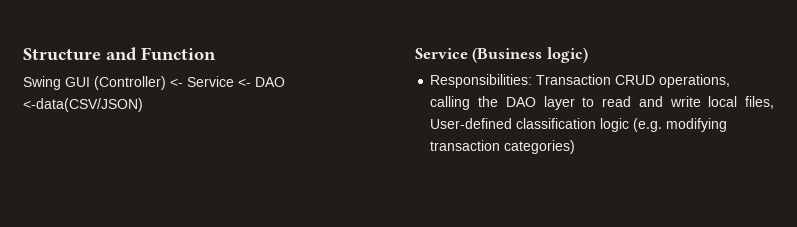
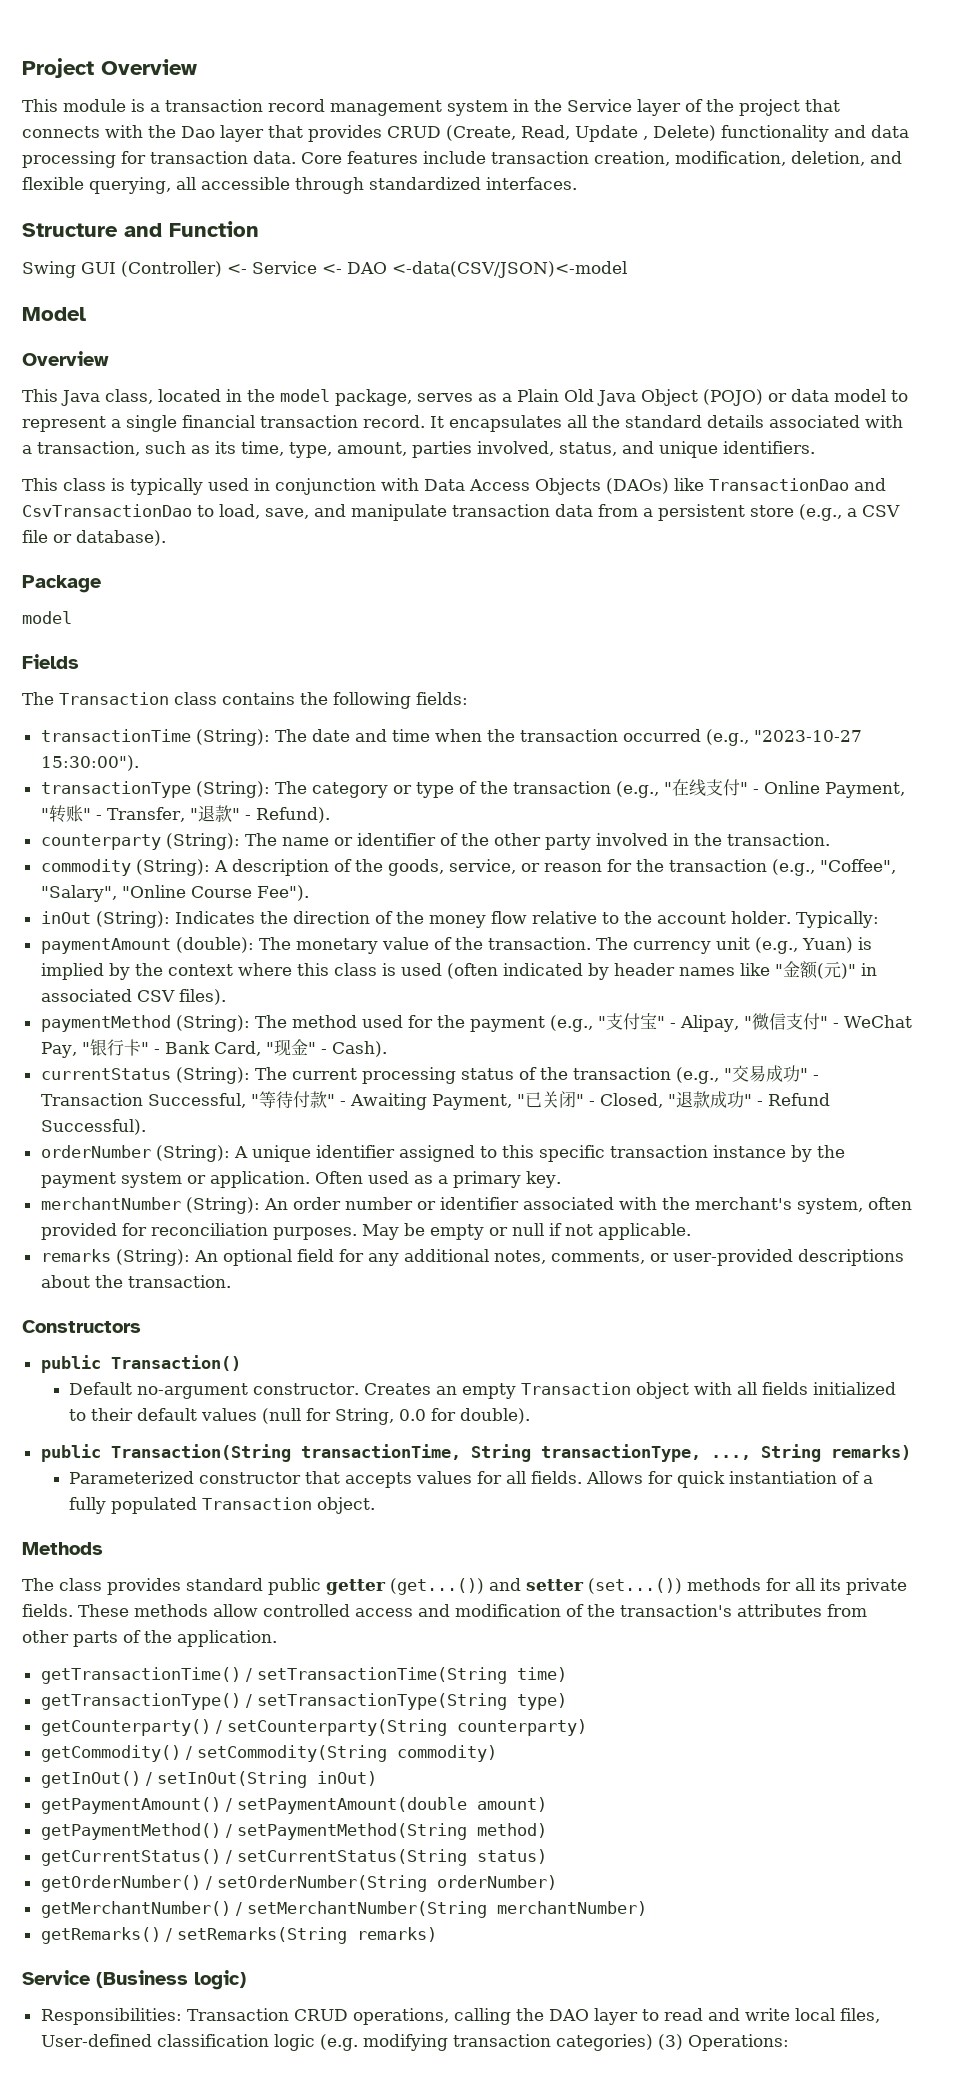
(23, 54) none -> [22,58,197,78] [22,99,840,116] [22,125,909,142] [22,151,902,168] [22,177,577,194] Project Overview // This module is a transaction record management system in the Service layer of the project that connects with the Dao layer that provides CRUD (Create, Read, Update , Delete) functionality and data processing for transaction data. Core features include transaction creation, modification, deletion, and flexible querying, all accessible through standardized interfaces. //
[23,98,143,112] <-data(CSV/JSON) -> [392,261,627,278] [22,307,86,321] [22,351,109,366] [22,389,908,406] [22,415,903,432] [22,441,815,458] [22,478,886,495] [22,504,900,521] [22,530,166,546] [22,575,101,593] [22,611,72,624] [22,654,79,669] [22,692,468,709] [40,729,862,746] [40,755,139,771] [40,779,905,798] [40,805,330,823] [40,833,830,850] [40,859,896,876] [40,885,309,902] [40,911,879,928] [40,937,872,954] [40,961,877,980] [40,989,226,1005] [40,1013,912,1032] [40,1039,387,1058] [40,1065,819,1084] [40,1091,830,1110] [40,1119,146,1135] [40,1145,845,1162] [40,1171,561,1188] [40,1197,912,1214] [40,1223,691,1240] [40,1249,904,1266] [40,1275,231,1288] [22,1320,141,1333] [40,1355,241,1373] [69,1382,897,1399] [69,1408,531,1425] [40,1444,911,1462] [69,1471,874,1488] [69,1497,376,1514] [22,1542,103,1555] [22,1578,907,1595] [22,1604,867,1617] [22,1630,277,1647] [40,1667,567,1684] [40,1693,567,1710] [40,1719,587,1736] [40,1745,497,1762] [40,1771,377,1788] [40,1797,547,1814] [40,1823,547,1840] [40,1849,547,1866] [40,1875,557,1892] [40,1901,647,1918] [40,1927,437,1944] <-data(CSV/JSON)<-model // Model // Overview // This Java class, located in the model package, serves as a Plain Old Java Object (POJO) or data model to represent a single financial transaction record. It encapsulates all the standard details associated with a transaction, such as its time, type, amount, parties involved, status, and unique identifiers. // This class is typically used in conjunction with Data Access Objects (DAOs) like TransactionDao and CsvTransactionDao to load, save, and manipulate transaction data from a persistent store (e.g., a CSV file or database). // Package // model // Fields // The Transaction class contains the following fields: // transactionTime (String): The date and time when the transaction occurred (e.g., "2023-10-27 15:30:00"). // transactionType (String): The category or type of the transaction (e.g., "在线支付" - Online Payment, "转账" - Transfer, "退款" - Refund). // counterparty (String): The name or identifier of the other party involved in the transaction. // commodity (String): A description of the goods, service, or reason for the transaction (e.g., "Coffee", "Salary", "Online Course Fee"). // inOut (String): Indicates the direction of the money flow relative to the account holder. Typically: // paymentAmount (double): The monetary value of the transaction. The currency unit (e.g., Yuan) is implied by the context where this class is used (often indicated by header names like "金额(元)" in associated CSV files). // paymentMethod (String): The method used for the payment (e.g., "支付宝" - Alipay, "微信支付" - WeChat Pay, "银行卡" - Bank Card, "现金" - Cash). // currentStatus (String): The current processing status of the transaction (e.g., "交易成功" - Transaction Successful, "等待付款" - Awaiting Payment, "已关闭" - Closed, "退款成功" - Refund Successful). // orderNumber (String): A unique identifier assigned to this specific transaction instance by the payment system or application. Often used as a primary key. // merchantNumber (String): An order number or identifier associated with the merchant's system, often provided for reconciliation purposes. May be empty or null if not applicable. // remarks (String): An optional field for any additional notes, comments, or user-provided descriptions about the transaction. // Constructors // public Transaction() // Default no-argument constructor. Creates an empty Transaction object with all fields initialized to their default values (null for String, 0.0 for double). // public Transaction(String transactionTime, String transactionType, ..., String remarks) // Parameterized constructor that accepts values for all fields. Allows for quick instantiation of a fully populated Transaction object. // Methods // The class provides standard public getter (get...()) and setter (set...()) methods for all its private fields. These methods allow controlled access and modification of the transaction's attributes from other parts of the application. // getTransactionTime() / setTransactionTime(String time) // getTransactionType() / setTransactionType(String type) // getCounterparty() / setCounterparty(String counterparty) // getCommodity() / setCommodity(String commodity) // getInOut() / setInOut(String inOut) // getPaymentAmount() / setPaymentAmount(double amount) // getPaymentMethod() / setPaymentMethod(String method) // getCurrentStatus() / setCurrentStatus(String status) // getOrderNumber() / setOrderNumber(String orderNumber) // getMerchantNumber() / setMerchantNumber(String merchantNumber) // getRemarks() / setRemarks(String remarks)
(576, 147) none -> [657,2034,789,2051] (3) Operations:

